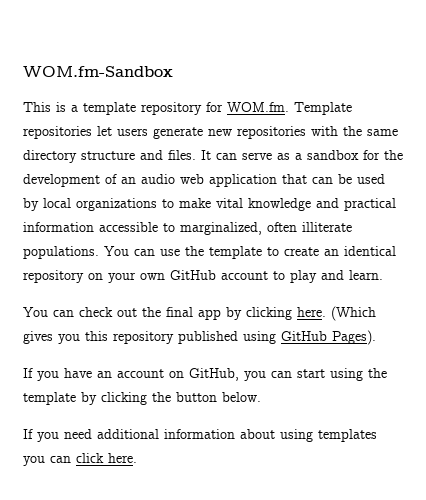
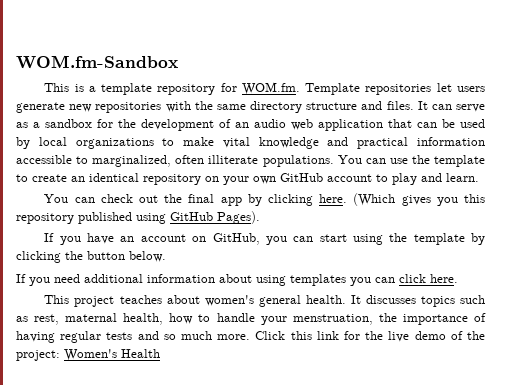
(137, 458) none -> [44,295,486,307] [16,313,486,325] [16,331,485,343] [16,349,160,361] // This project teaches about women's general health. It discusses topics such as rest, maternal health, how to handle your menstruation, the importance of having regular tests and so much more. Click this link for the live demo of the project: Women's Health

